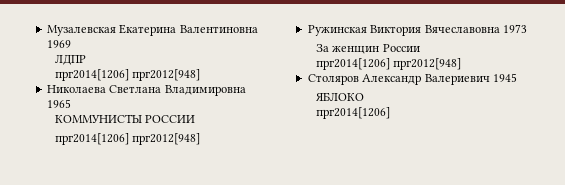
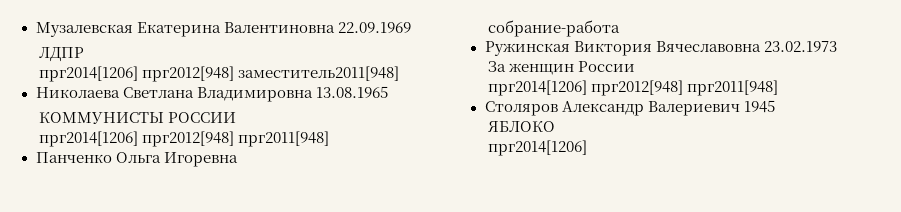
[46,40,71,48] 1969 -> [337,22,411,33] 22.09.1969
(201, 75) none -> [238,66,400,81] заместитель2011[948]
[46,99,71,108] 1965 -> [315,86,388,98] 13.08.1965
(201, 139) none -> [238,131,330,147] [35,152,238,167] [488,20,621,37] прг2011[948] // Панченко Ольга Игоревна // собрание-работа
[502,24,527,33] 1973 -> [763,41,837,52] 23.02.1973
(462, 64) none -> [687,80,779,96] прг2011[948]

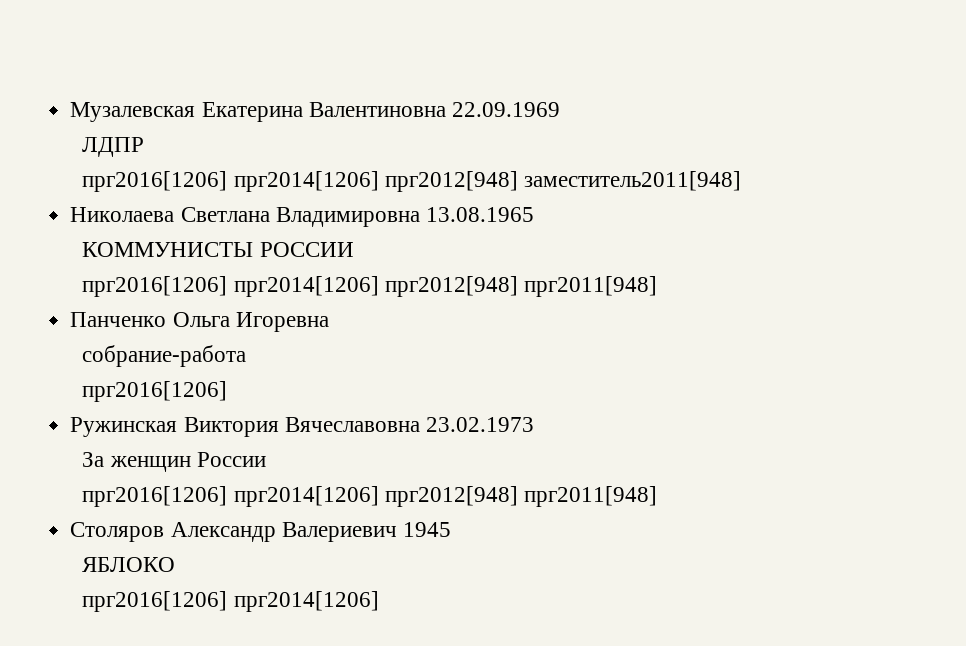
(85, 54) none -> [82,171,228,192] прг2016[1206]
(237, 117) none -> [82,276,228,297] прг2016[1206]
(621, 28) none -> [82,381,228,402] // прг2016[1206]
(636, 66) none -> [82,486,228,507] прг2016[1206]
(556, 126) none -> [82,591,228,612] прг2016[1206]

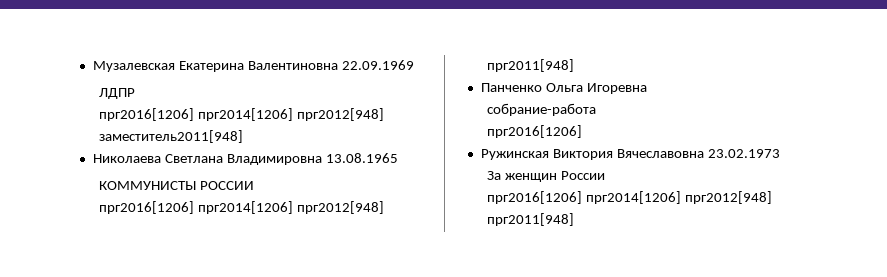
[70,522,451,542] [82,557,176,572] [82,591,379,612] // Столяров Александр Валериевич 1945 // ЯБЛОКО // прг2016[1206] прг2014[1206] -> (574, 219) none

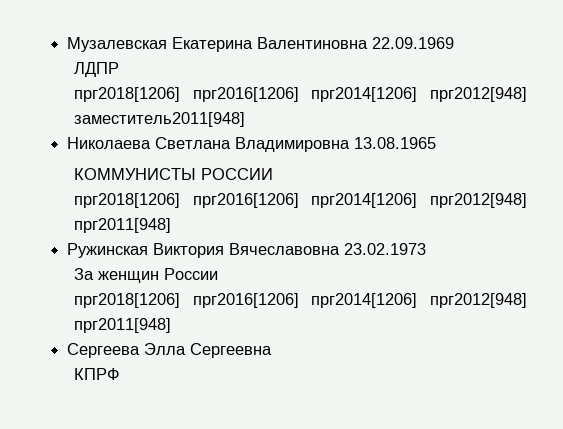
(135, 93) none -> [73,87,180,102] прг2018[1206]
[98,201,384,214] [486,59,574,72] [480,83,647,94] [486,103,596,116] [486,125,582,138] прг2016[1206] прг2014[1206] прг2012[948] прг2011[948] // Панченко Ольга Игоревна // собрание-работа // прг2016[1206] -> [73,193,527,208] [73,218,171,233] прг2018[1206] прг2016[1206] прг2014[1206] прг2012[948] прг2011[948]
[486,191,772,204] [486,213,574,226] прг2016[1206] прг2014[1206] прг2012[948] прг2011[948] -> [73,293,527,308] [73,318,171,333] [67,343,273,358] [73,368,120,380] прг2018[1206] прг2016[1206] прг2014[1206] прг2012[948] прг2011[948] // Сергеева Элла Сергеевна // КПРФ

